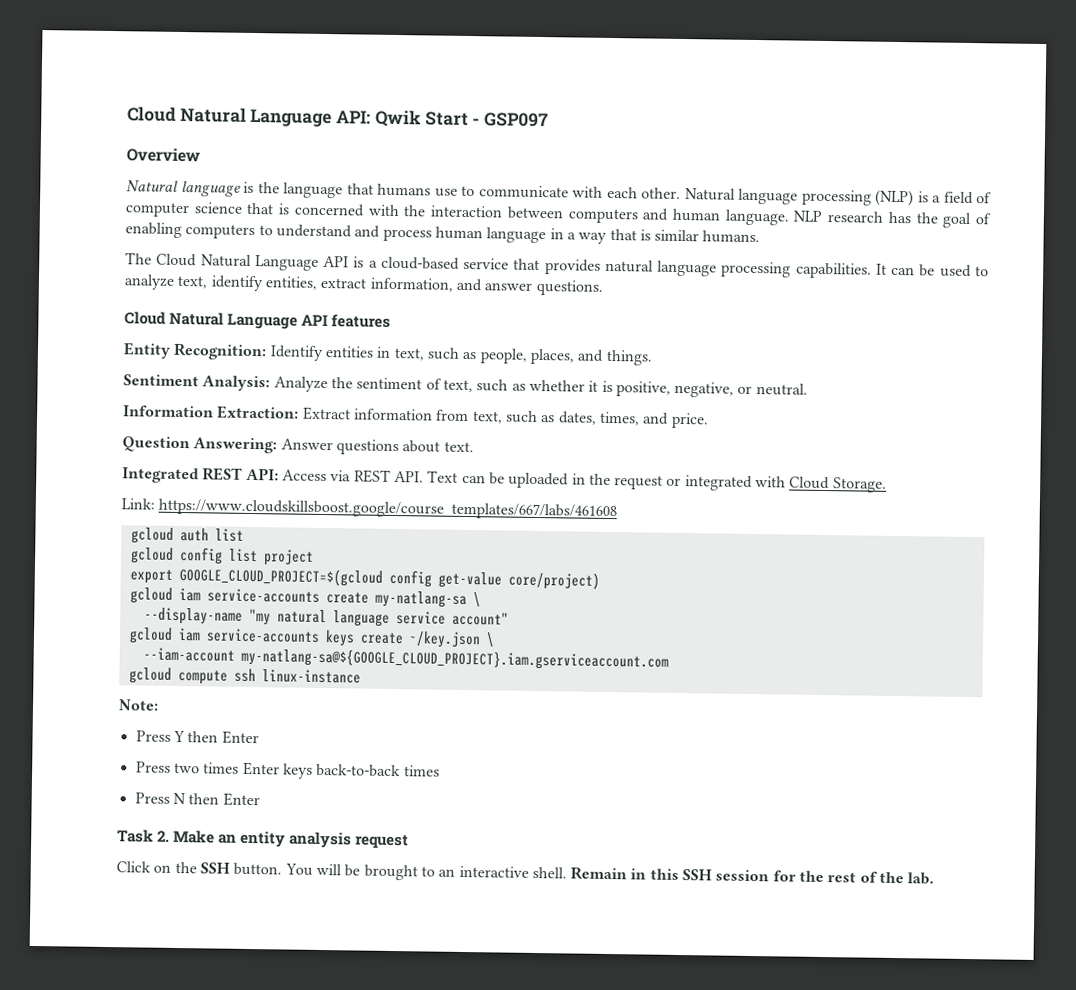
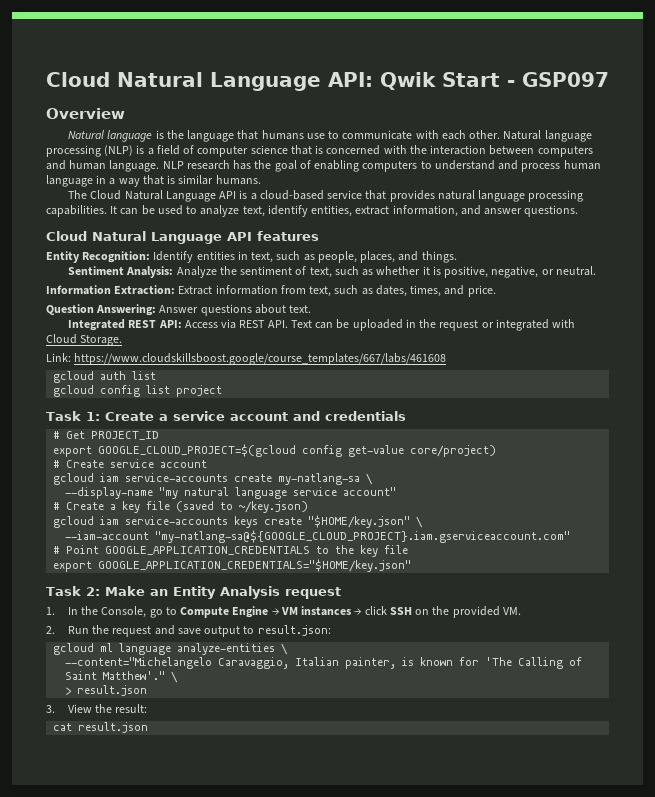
(314, 557) none -> [46,411,406,421] [53,431,160,440] // Task 1: Create a service account and credentials // # Get PROJECT_ID
(600, 580) none -> [53,459,208,468] // # Create service account
(509, 618) none -> [53,501,309,513] // # Create a key file (saved to ~/key.json)
[408,631,481,649] ~/key.json -> [308,515,411,528] "$HOME/key.json"
[240,647,669,671] [128,667,361,685] [118,699,159,711] [135,730,259,745] [135,761,440,779] [134,792,260,807] [117,829,410,850] [116,861,935,885] my-natlang-sa@${GOOGLE_CLOUD_PROJECT}.iam.gserviceaccount.com // gcloud compute ssh linux-instance // Note: // Press Y then Enter // Press two times Enter keys back-to-back times // Press N then Enter // Task 2. Make an entity analysis request // Click on the SSH button. You will be brought to an interactive shell. Remain in this SSH session for the rest of the lab. -> [155,530,571,543] [53,545,409,557] [53,559,412,572] [46,586,341,599] [46,606,521,618] [46,625,331,637] [53,643,289,655] [65,657,583,669] [65,671,179,683] [65,685,148,696] [46,704,148,713] [53,722,149,733] "my-natlang-sa@${GOOGLE_CLOUD_PROJECT}.iam.gserviceaccount.com" // # Point GOOGLE_APPLICATION_CREDENTIALS to the key file // export GOOGLE_APPLICATION_CREDENTIALS="$HOME/key.json" // Task 2: Make an Entity Analysis request // 1. In the Console, go to Compute Engine → VM instances → click SSH on the provided VM. // 2. Run the request and save output to result.json: // gcloud ml language analyze-entities \ // --content="Michelangelo Caravaggio, Italian painter, is known for 'The Calling of Saint Matthew'." \ // > result.json // 3. View the result: // cat result.json

